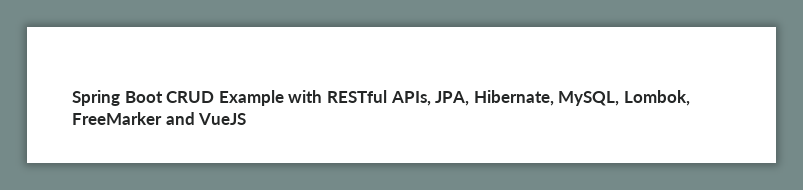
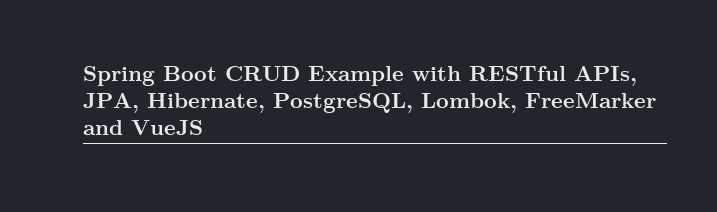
[558,91,620,106] MySQL, -> [273,93,413,113] PostgreSQL,

